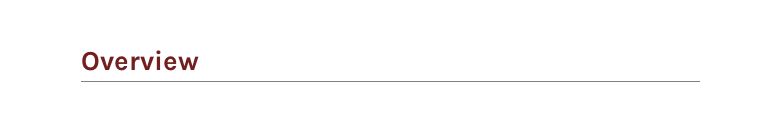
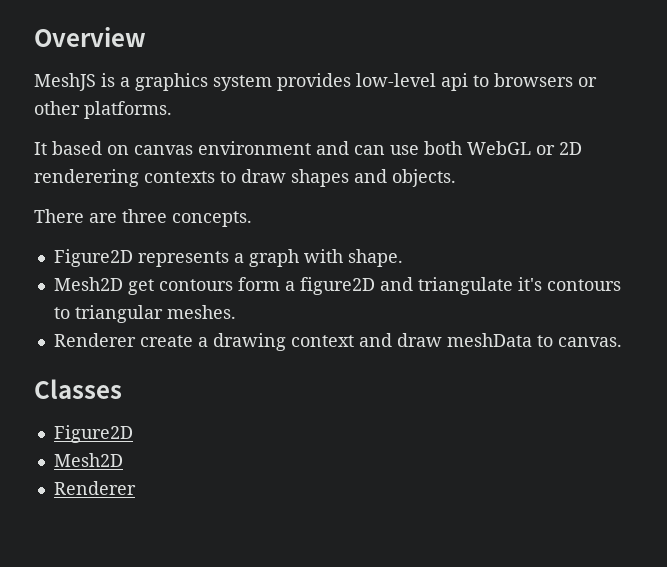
(199, 60) none -> [34,73,597,91] [34,101,172,119] [34,141,582,155] [34,169,456,187] [34,209,252,227] [53,249,403,267] [53,277,621,295] [53,305,236,323] [53,333,622,351] [34,379,122,399] [53,425,133,443] [53,453,123,467] [53,481,136,495] // MeshJS is a graphics system provides low-level api to browsers or other platforms. // It based on canvas environment and can use both WebGL or 2D renderering contexts to draw shapes and objects. // There are three concepts. // Figure2D represents a graph with shape. // Mesh2D get contours form a figure2D and triangulate it's contours to triangular meshes. // Renderer create a drawing context and draw meshData to canvas. // Classes // Figure2D // Mesh2D // Renderer

